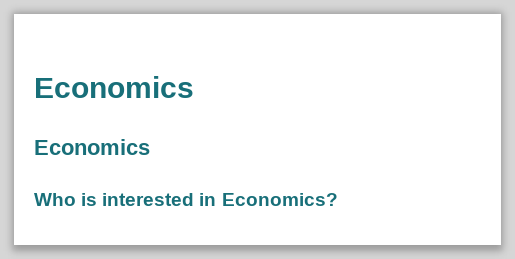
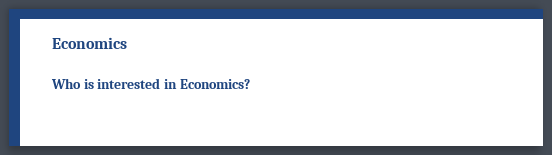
[34,76,194,98] [34,139,150,155] Economics // Economics -> [52,37,127,49] Economics

